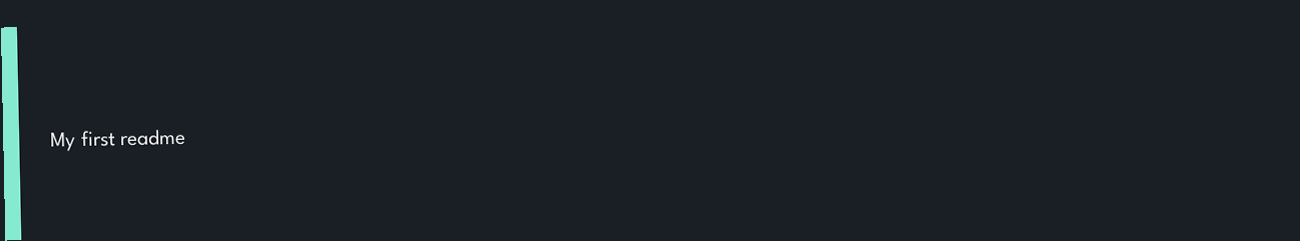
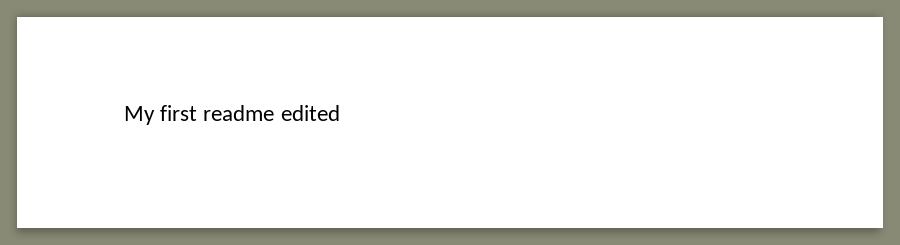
(187, 137) none -> [280,105,340,121] edited

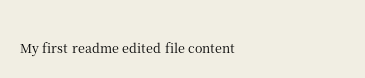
(340, 113) none -> [164,42,235,53] file content

